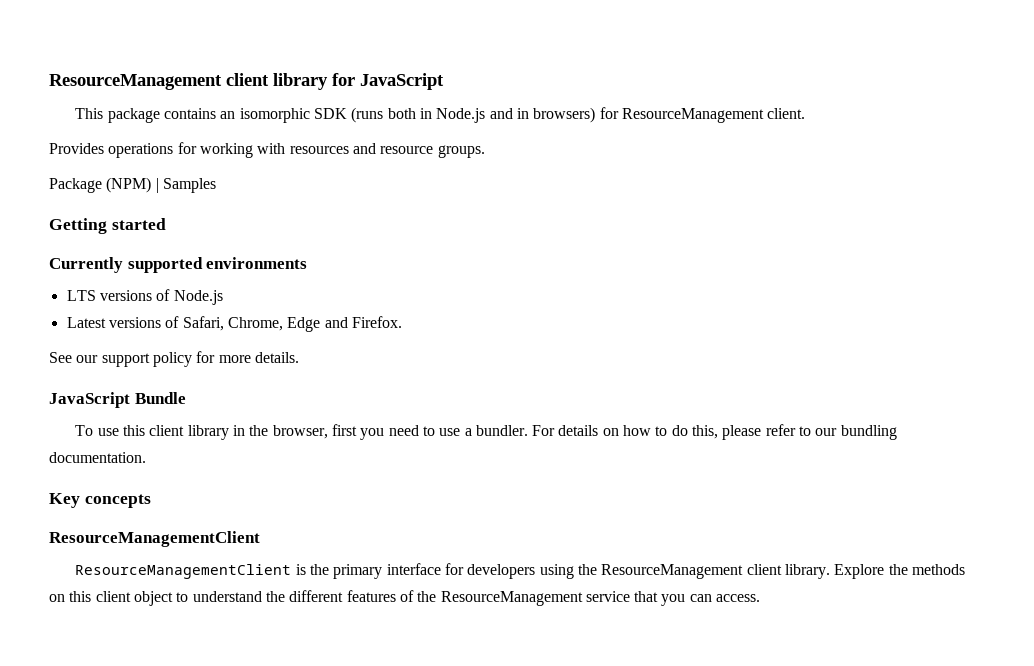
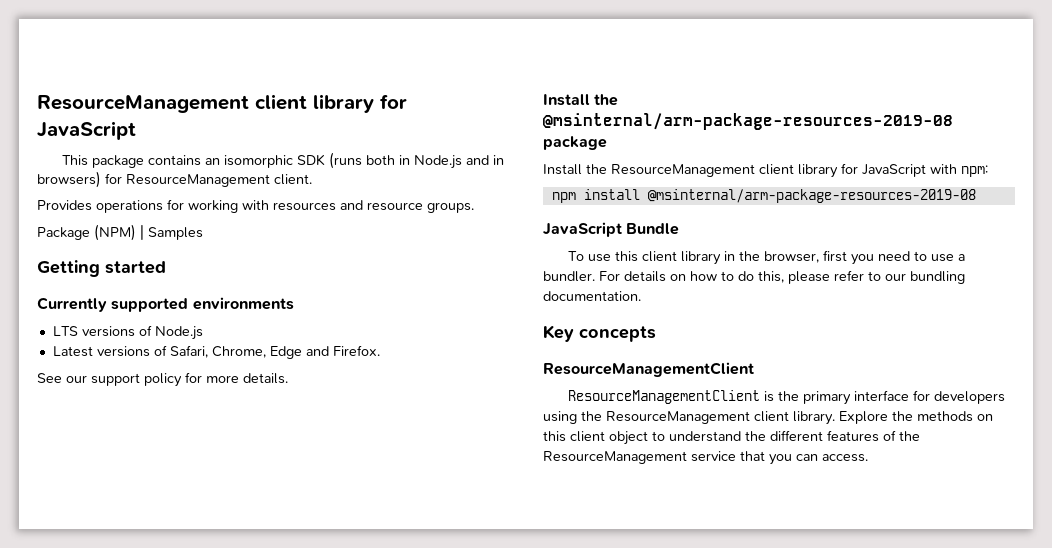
(299, 357) none -> [543,94,619,106] [543,113,953,130] [543,136,607,150] [543,163,988,178] [551,189,976,203] // Install the @msinternal/arm-package-resources-2019-08 package // Install the ResourceManagement client library for JavaScript with npm: // npm install @msinternal/arm-package-resources-2019-08

